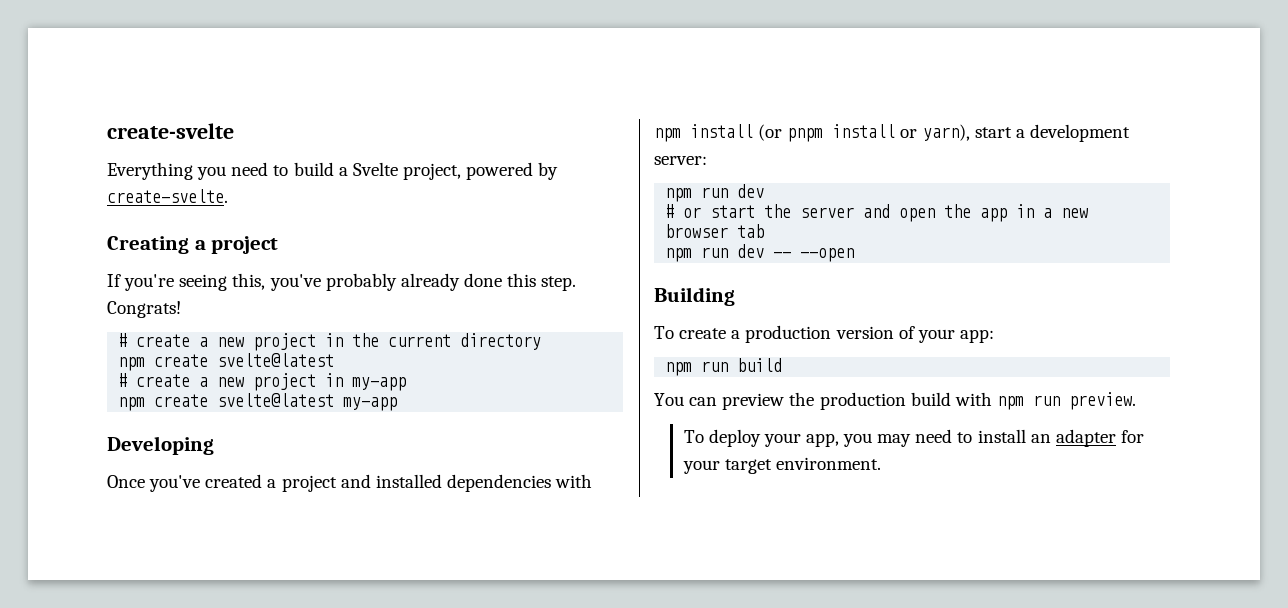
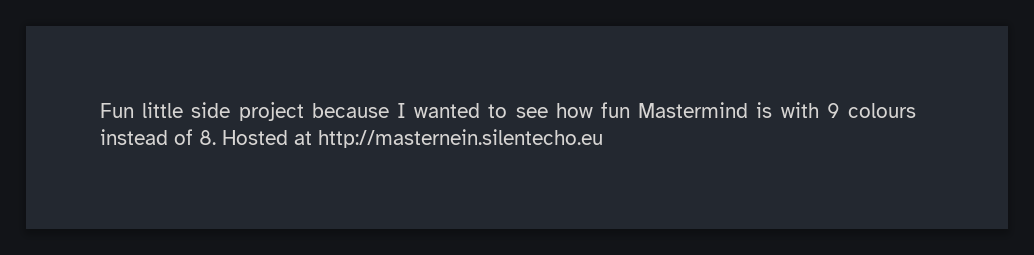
[107,123,234,139] [107,162,559,180] [107,189,228,203] [107,236,279,254] [107,273,577,291] [107,301,181,318] [118,333,542,351] [118,353,335,371] [118,373,407,391] [118,393,398,411] [107,436,214,455] [107,474,593,492] [654,124,1130,142] [654,156,707,165] [665,184,765,202] [665,204,1089,222] [665,224,765,238] [665,244,855,262] [654,287,735,306] [654,325,994,343] [665,358,783,376] [654,392,1136,410] [683,429,1144,447] [682,457,881,474] create-svelte // Everything you need to build a Svelte project, powered by create-svelte. // Creating a project // If you're seeing this, you've probably already done this step. Congrats! // # create a new project in the current directory // npm create svelte@latest // # create a new project in my-app // npm create svelte@latest my-app // Developing // Once you've created a project and installed dependencies with npm install (or pnpm install or yarn), start a development server: // npm run dev // # or start the server and open the app in a new browser tab // npm run dev -- --open // Building // To create a production version of your app: // npm run build // You can preview the production build with npm run preview. // To deploy your app, you may need to install an adapter for your target environment. -> [100,102,917,121] [100,129,603,148] Fun little side project because I wanted to see how fun Mastermind is with 9 colours instead of 8. Hosted at http://masternein.silentecho.eu

